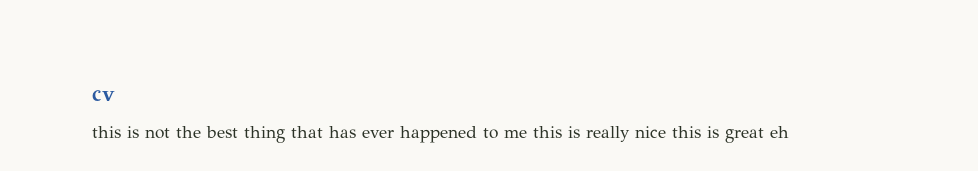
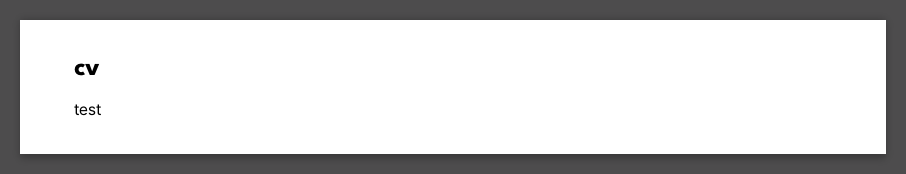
[92,126,789,143] this is not the best thing that has ever happened to me this is really nice this is great eh -> [74,104,101,116] test

